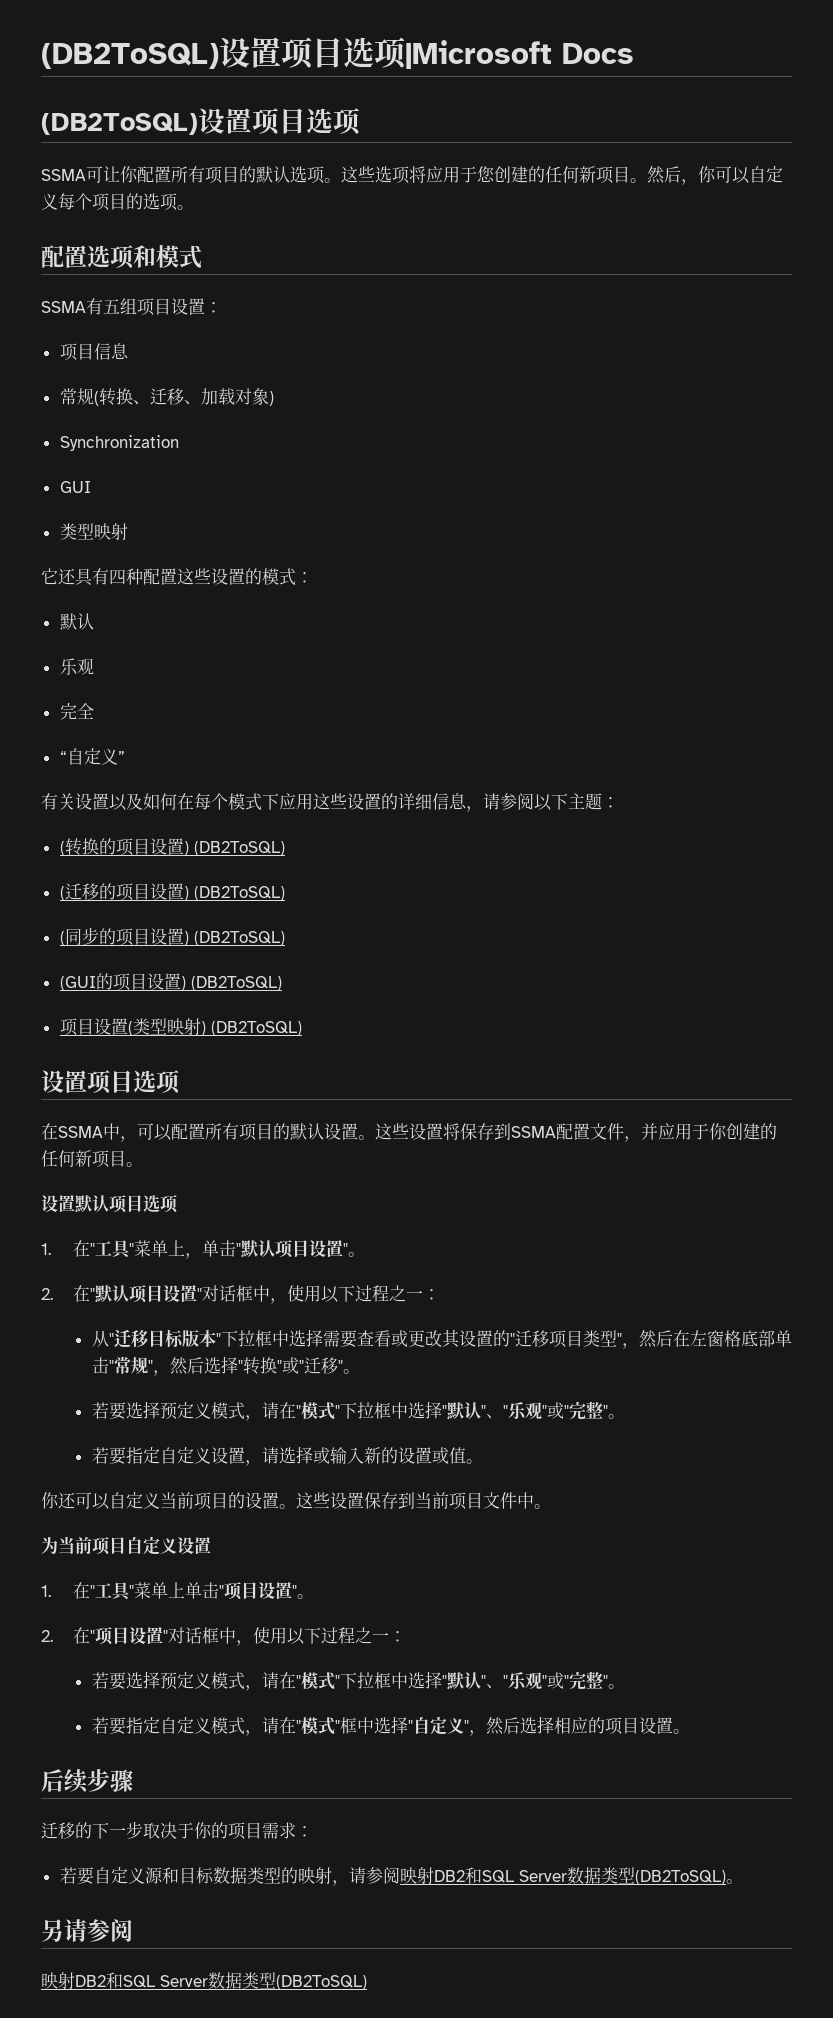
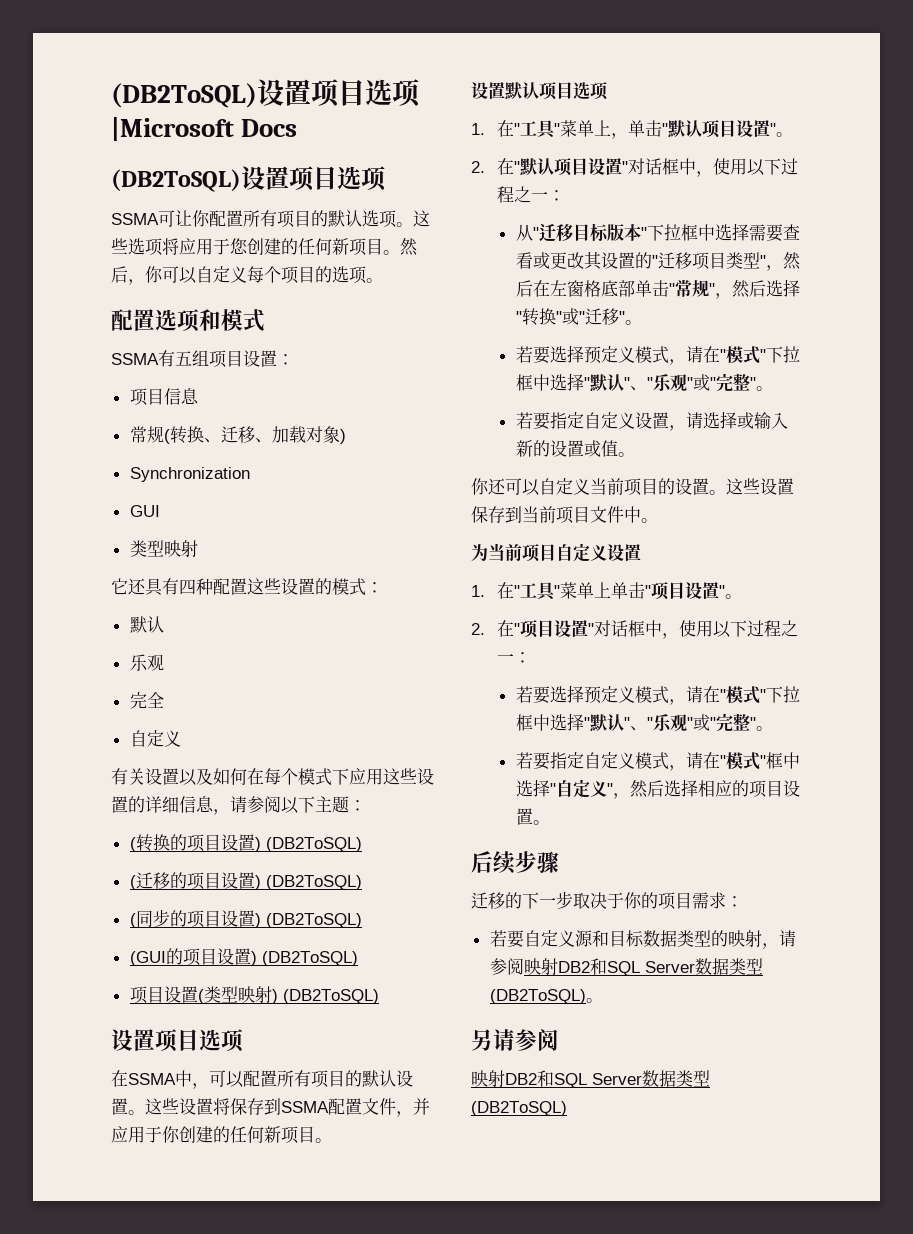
[59,748,125,765] “自定义” -> [129,730,181,747] 自定义

